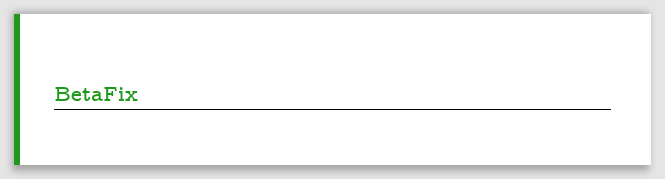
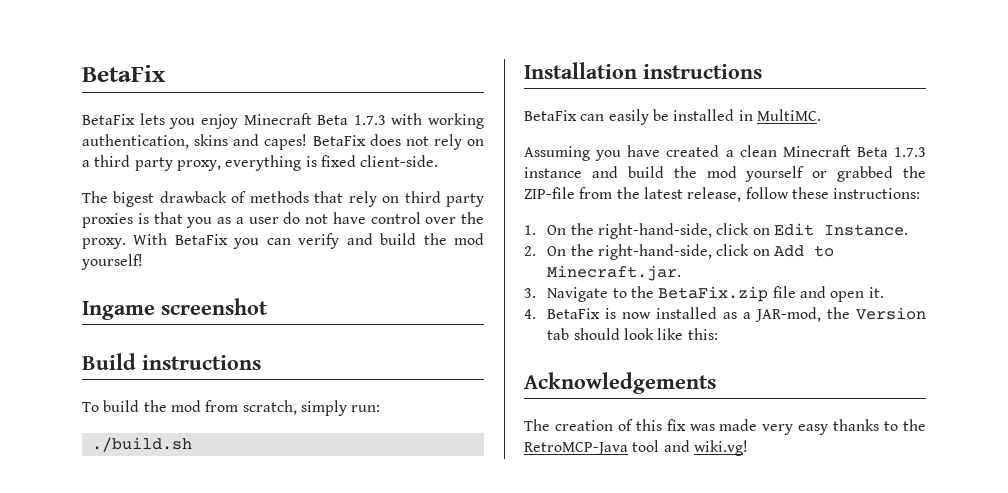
[54,87,138,101] BetaFix -> [82,65,166,82] [82,113,484,129] [82,134,484,150] [82,155,439,171] [82,191,485,207] [82,212,484,228] [82,233,485,249] [81,254,143,270] [82,298,268,320] [82,353,261,370] [82,400,381,416] [91,437,192,452] [524,62,762,79] [524,109,821,125] [524,145,926,161] [524,166,926,182] [524,187,921,202] [524,223,908,239] [524,244,834,260] [547,265,682,281] [524,286,884,302] [524,307,926,322] [547,328,718,340] [524,372,716,394] [524,419,927,435] [524,440,748,456] BetaFix // BetaFix lets you enjoy Minecraft Beta 1.7.3 with working authentication, skins and capes! BetaFix does not rely on a third party proxy, everything is fixed client-side. // The bigest drawback of methods that rely on third party proxies is that you as a user do not have control over the proxy. With BetaFix you can verify and build the mod yourself! // Ingame screenshot // Build instructions // To build the mod from scratch, simply run: // ./build.sh // Installation instructions // BetaFix can easily be installed in MultiMC. // Assuming you have created a clean Minecraft Beta 1.7.3 instance and build the mod yourself or grabbed the ZIP-file from the latest release, follow these instructions: // 1. On the right-hand-side, click on Edit Instance. // 2. On the right-hand-side, click on Add to Minecraft.jar. // 3. Navigate to the BetaFix.zip file and open it. // 4. BetaFix is now installed as a JAR-mod, the Version tab should look like this: // Acknowledgements // The creation of this fix was made very easy thanks to the RetroMCP-Java tool and wiki.vg!

